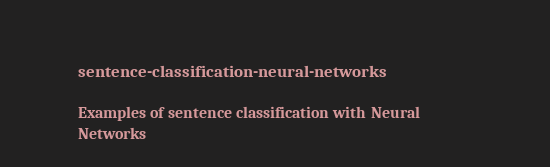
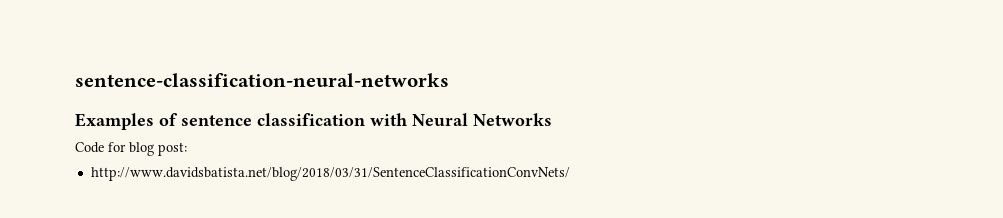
(146, 133) none -> [75,142,187,156] [90,167,570,181] // Code for blog post: // http://www.davidsbatista.net/blog/2018/03/31/SentenceClassificationConvNets/

